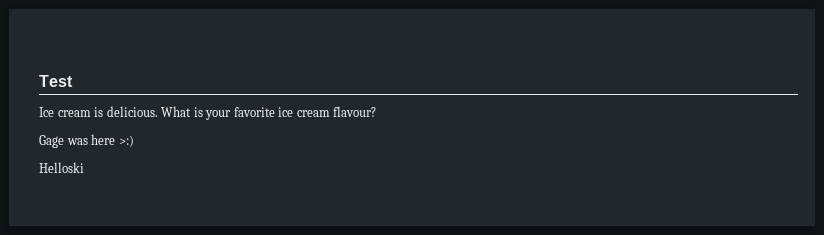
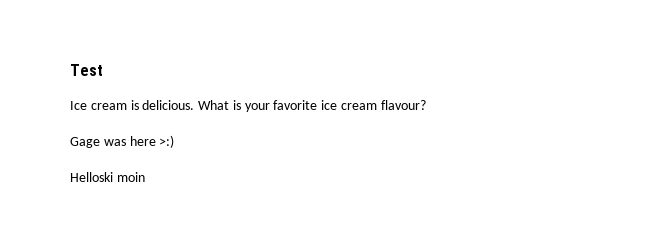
(84, 167) none -> [116,172,145,182] moin

